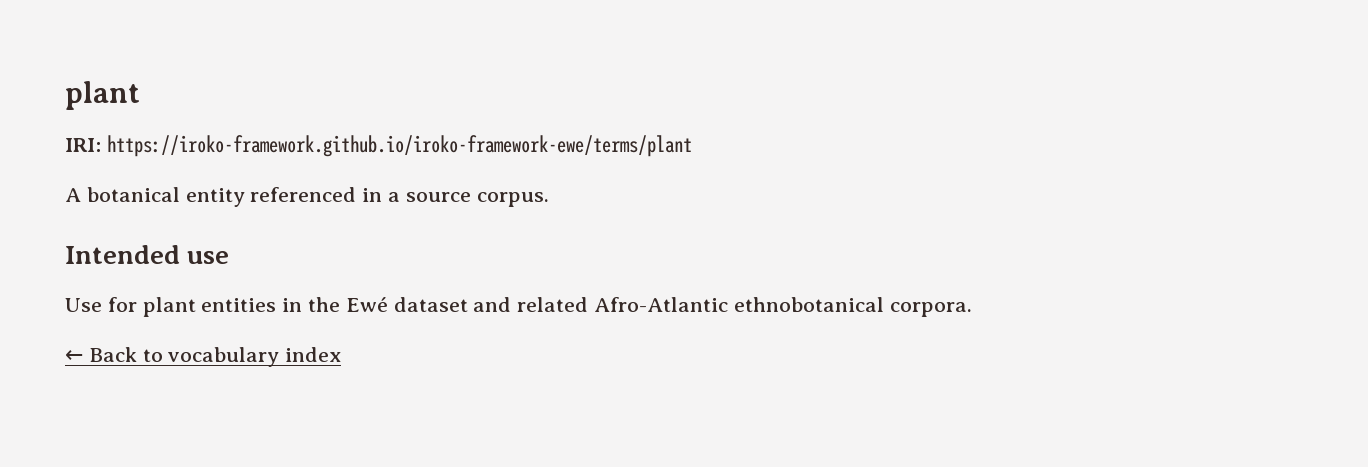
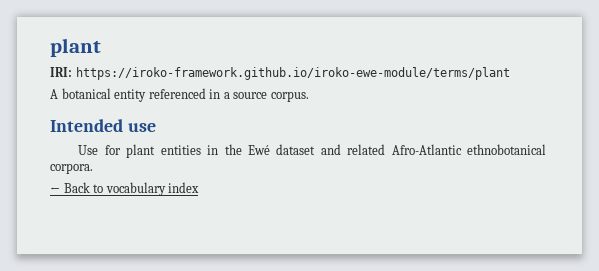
[106,135,692,157] https://iroko-framework.github.io/iroko-framework-ewe/terms/plant -> [75,67,510,80] https://iroko-framework.github.io/iroko-ewe-module/terms/plant

